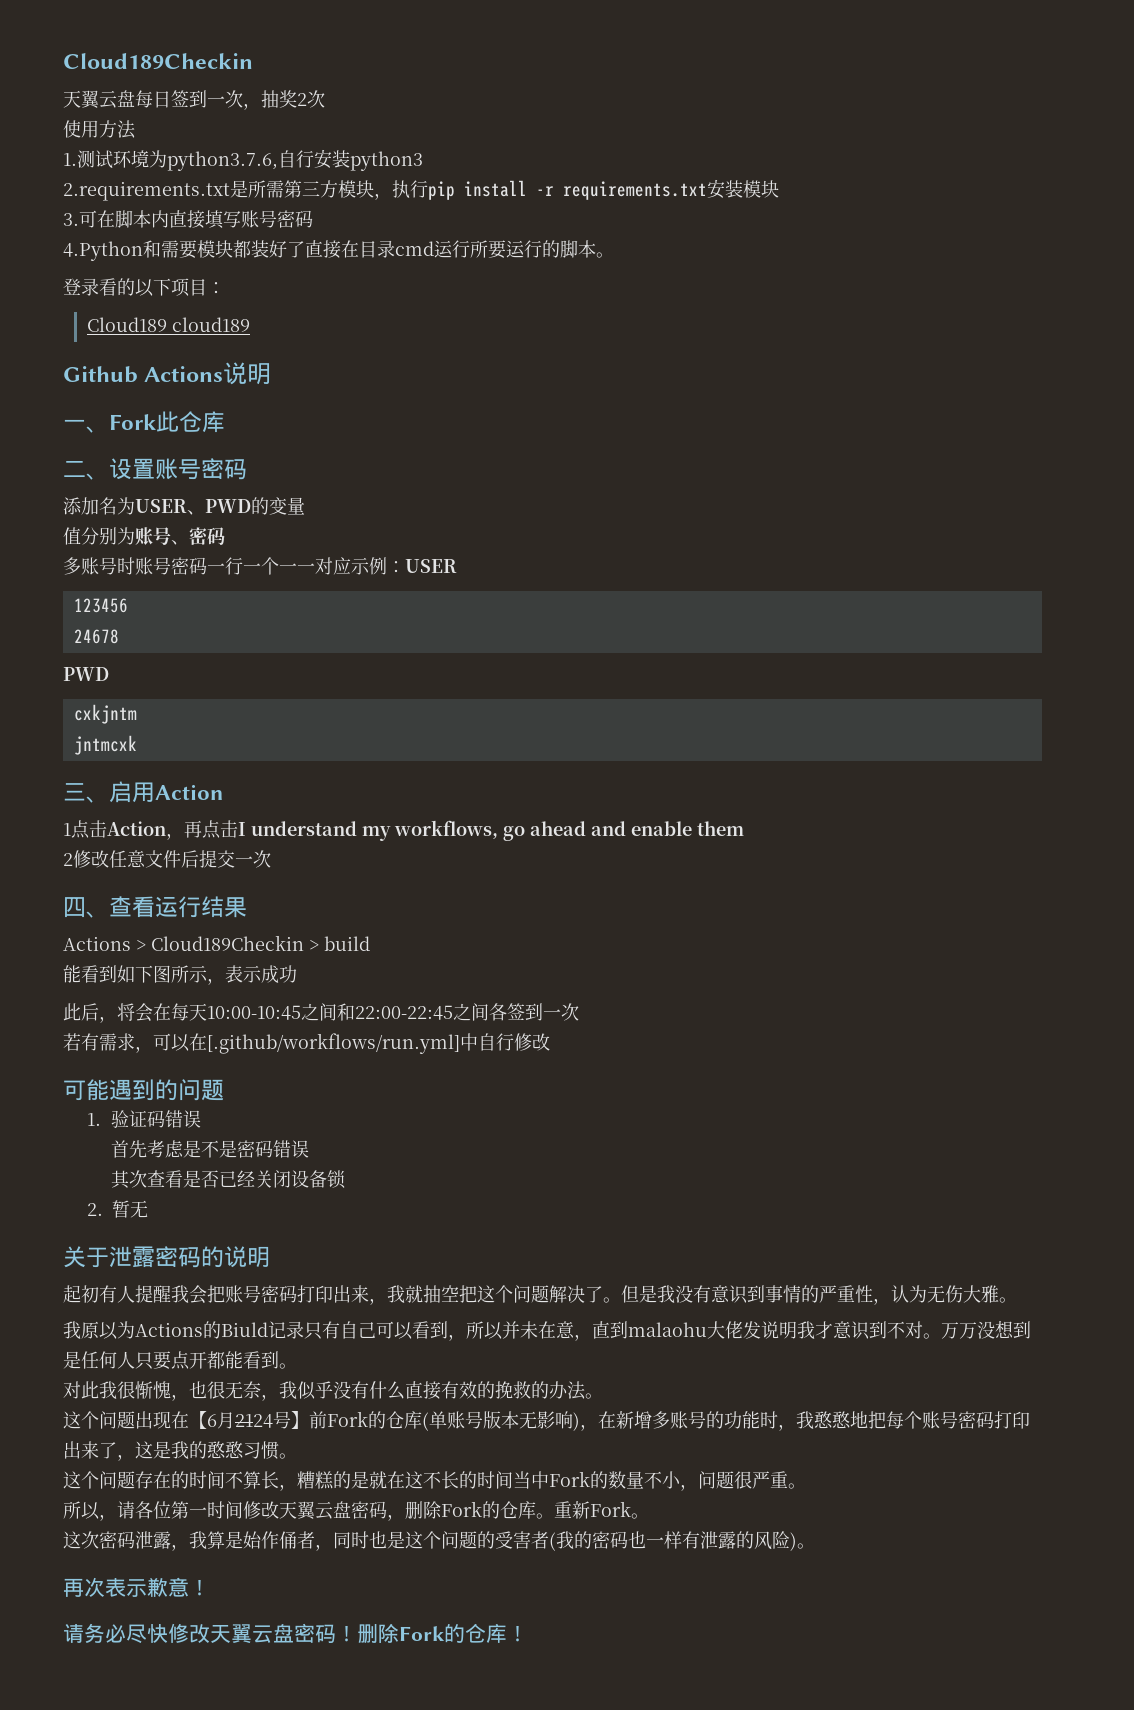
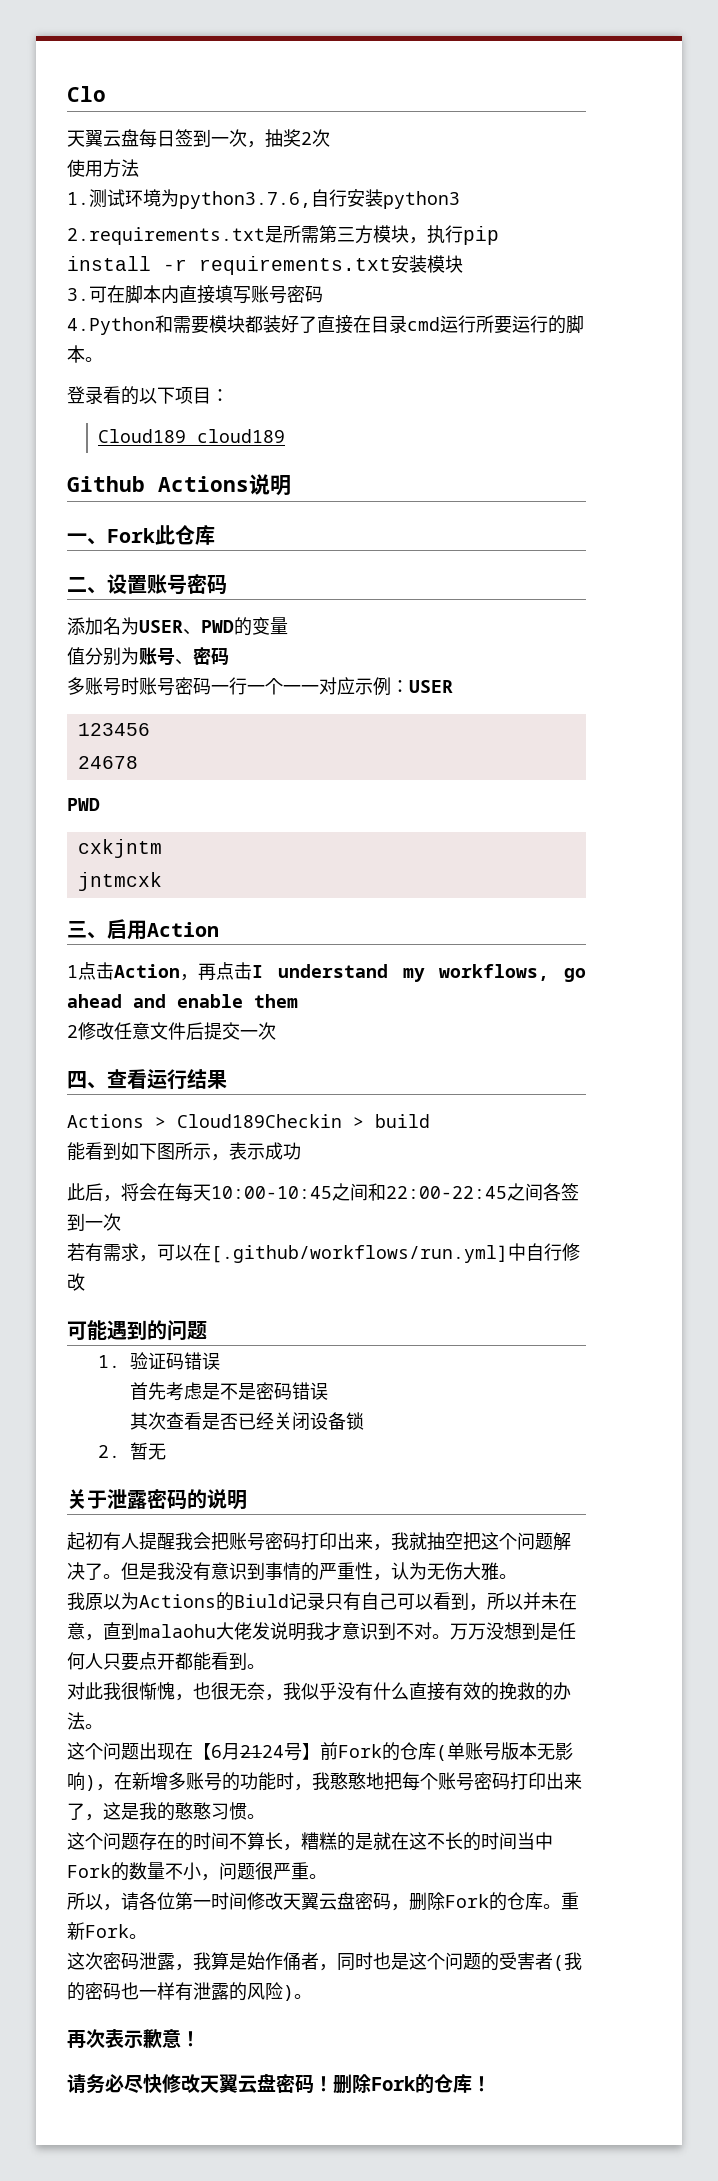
[63,53,253,69] Cloud189Checkin -> [67,86,106,102] Clo

